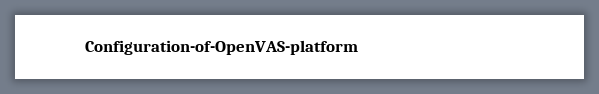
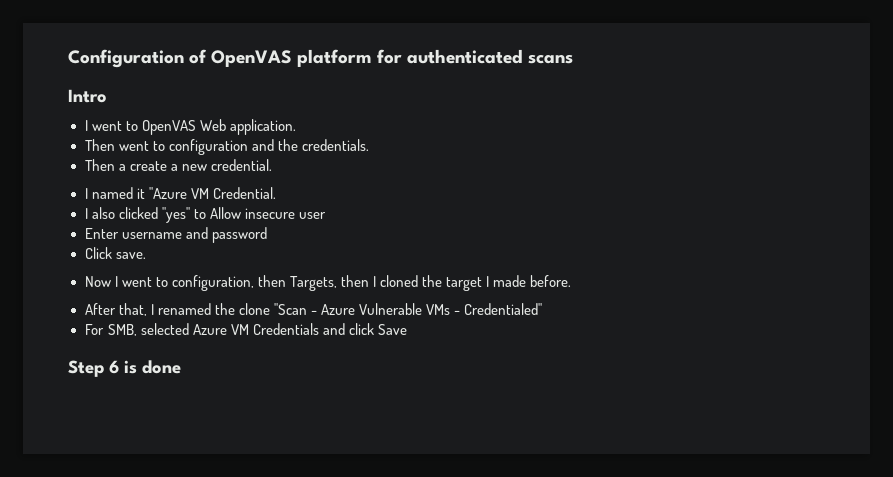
[85,40,358,55] Configuration-of-OpenVAS-platform -> [68,49,573,68] [68,89,107,103] [84,119,296,135] [84,139,369,155] [84,159,272,171] [84,187,276,199] [84,207,326,223] [84,227,267,243] [84,247,146,259] [84,275,572,291] [84,303,543,316] [84,323,407,336] [68,360,181,377] Configuration of OpenVAS platform for authenticated scans // Intro // I went to OpenVAS Web application. // Then went to configuration and the credentials. // Then a create a new credential. // I named it "Azure VM Credential. // I also clicked "yes" to Allow insecure user // Enter username and password // Click save. // Now I went to configuration, then Targets, then I cloned the target I made before. // After that, I renamed the clone "Scan - Azure Vulnerable VMs - Credentialed" // For SMB, selected Azure VM Credentials and click Save // Step 6 is done

